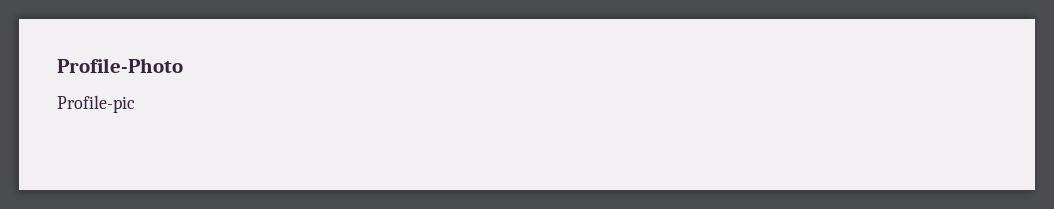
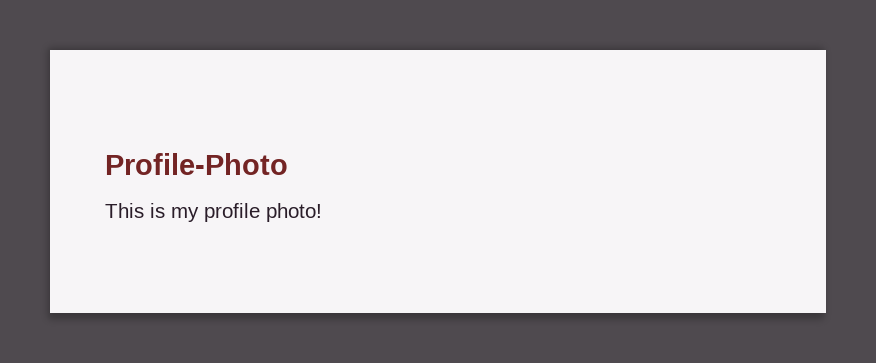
[57,95,135,113] Profile-pic -> [105,203,322,222] This is my profile photo!

